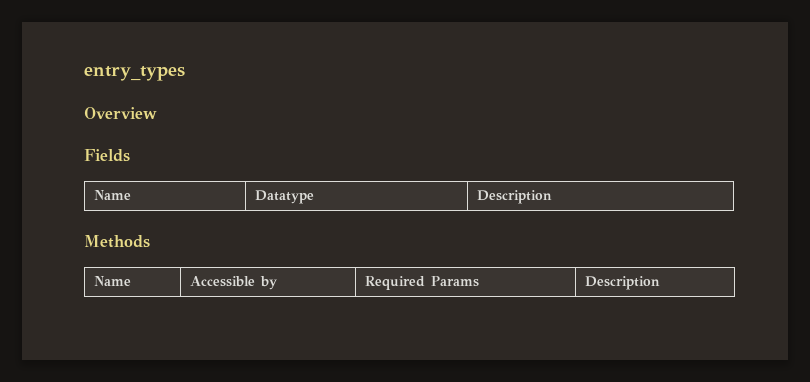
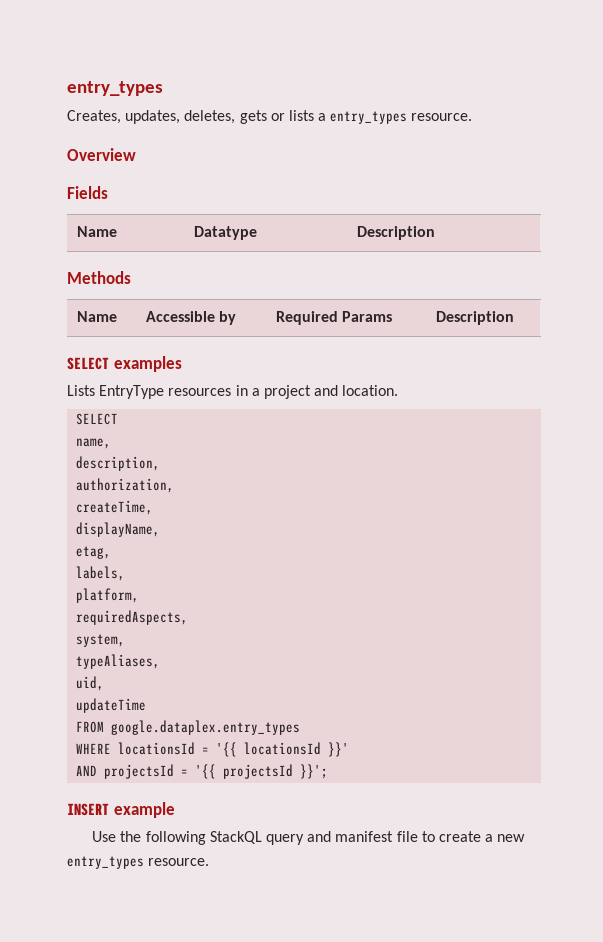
[84,66,185,81] entry_types -> [67,81,163,96] [67,110,473,124] entry_types // Creates, updates, deletes, gets or lists a entry_types resource.
(661, 283) none -> [67,356,182,372] [67,385,399,399] [76,413,119,425] [76,438,112,449] [76,456,161,471] [76,478,175,493] [76,500,154,515] [76,522,161,537] [76,546,112,559] [76,566,126,581] [76,588,140,603] [76,610,189,625] [76,634,126,647] [76,654,161,669] [76,676,105,691] [76,698,147,713] [76,720,301,735] [76,742,350,757] [76,764,329,779] [67,802,175,818] [92,831,526,845] [67,856,210,869] // SELECT examples // Lists EntryType resources in a project and location. // SELECT // name, // description, // authorization, // createTime, // displayName, // etag, // labels, // platform, // requiredAspects, // system, // typeAliases, // uid, // updateTime // FROM google.dataplex.entry_types // WHERE locationsId = '{{ locationsId }}' // AND projectsId = '{{ projectsId }}'; // INSERT example // Use the following StackQL query and manifest file to create a new entry_types resource.

